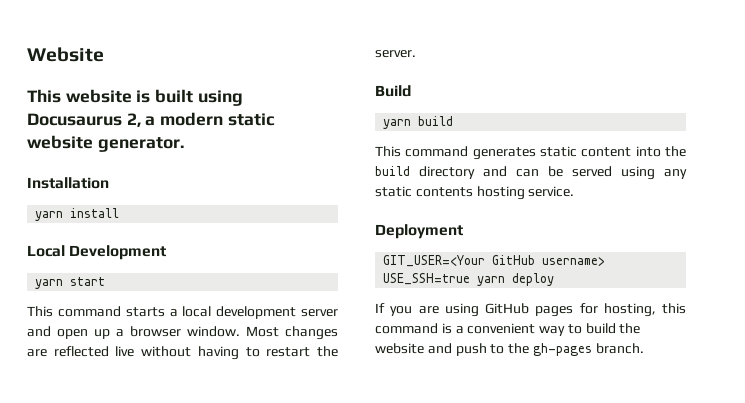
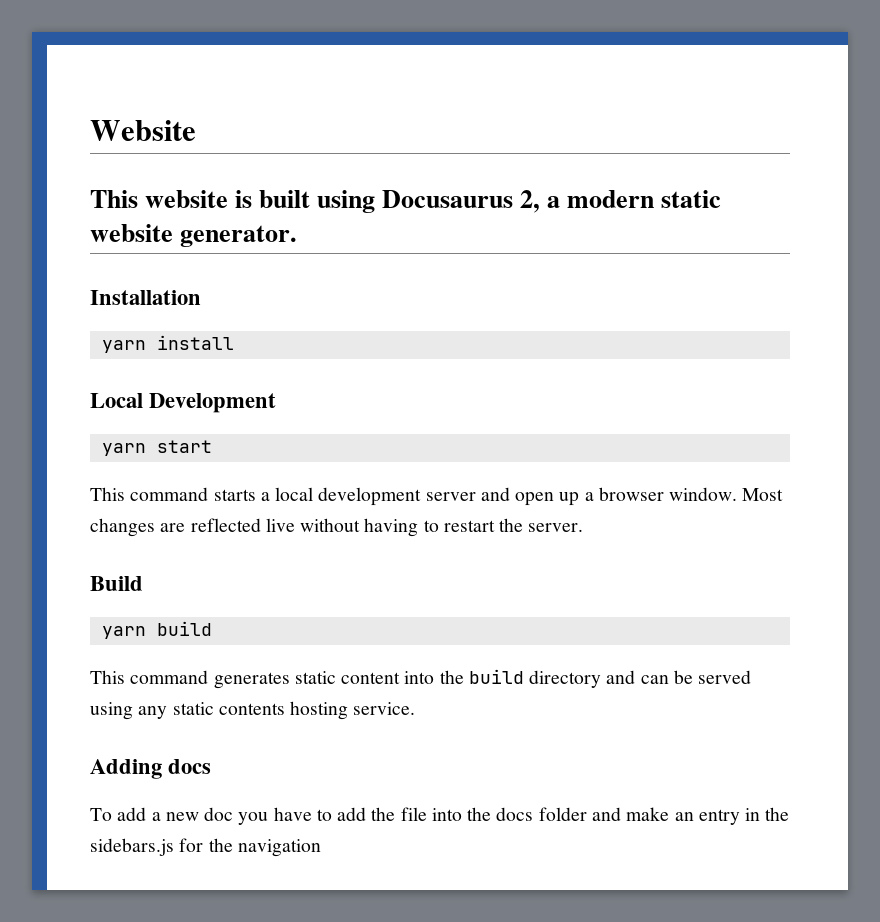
[375,224,463,239] [383,255,606,267] [383,273,555,286] [375,303,686,317] [375,323,641,336] [375,343,644,356] Deployment // GIT_USER=<Your GitHub username> USE_SSH=true yarn deploy // If you are using GitHub pages for hosting, this command is a convenient way to build the website and push to the gh-pages branch. -> [90,759,212,779] [90,807,790,825] [90,838,321,857] Adding docs // To add a new doc you have to add the file into the docs folder and make an entry in the sidebars.js for the navigation

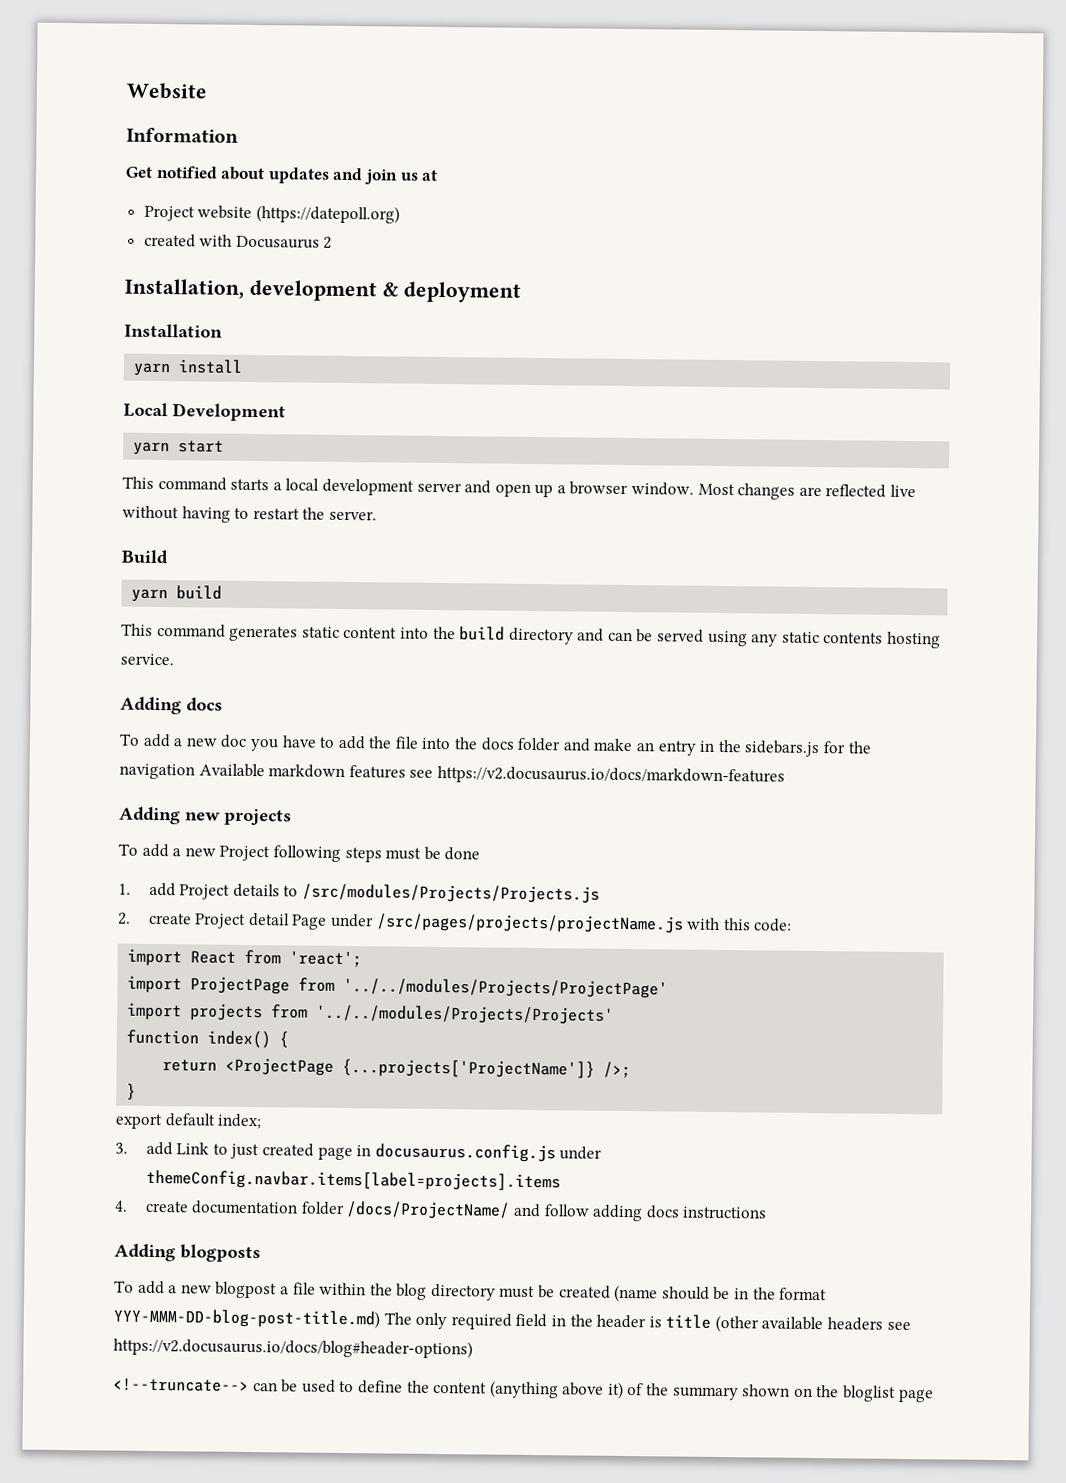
[90,190,722,213] [90,224,298,247] This website is built using Docusaurus 2, a modern static website generator. -> [126,127,239,143] [125,165,439,185] [143,205,400,224] [143,233,333,249] [124,278,522,303] Information // Get notified about updates and join us at // Project website (https://datepoll.org) // created with Docusaurus 2 // Installation, development & deployment
(321, 848) none -> [198,763,785,786] [119,806,292,826] [118,843,481,863] [118,882,601,904] [118,912,793,934] [127,948,363,968] [127,975,669,999] [127,1002,615,1025] [126,1029,290,1049] [162,1057,632,1079] [126,1083,137,1100] [115,1113,263,1130] [115,1141,603,1163] [145,1169,561,1192] [114,1200,768,1222] [114,1243,261,1263] [114,1280,828,1303] [113,1308,911,1333] [113,1337,473,1359] [113,1377,934,1403] Available markdown features see https://v2.docusaurus.io/docs/markdown-features // Adding new projects // To add a new Project following steps must be done // 1. add Project details to /src/modules/Projects/Projects.js // 2. create Project detail Page under /src/pages/projects/projectName.js with this code: // import React from 'react'; // import ProjectPage from '../../modules/Projects/ProjectPage' // import projects from '../../modules/Projects/Projects' // function index() { // return <ProjectPage {...projects['ProjectName']} />; // } // export default index; // 3. add Link to just created page in docusaurus.config.js under themeConfig.navbar.items[label=projects].items // 4. create documentation folder /docs/ProjectName/ and follow adding docs instructions // Adding blogposts // To add a new blogpost a file within the blog directory must be created (name should be in the format YYY-MMM-DD-blog-post-title.md) The only required field in the header is title (other available headers see https://v2.docusaurus.io/docs/blog#header-options) // <!--truncate--> can be used to define the content (anything above it) of the summary shown on the bloglist page

